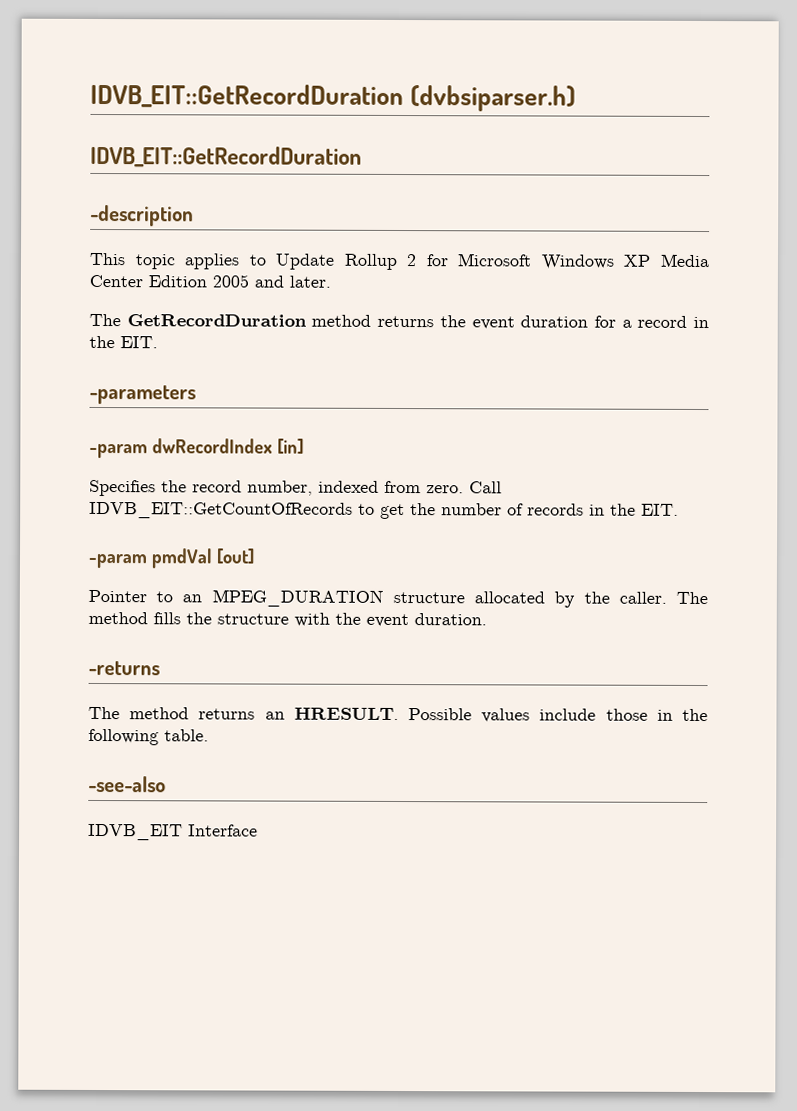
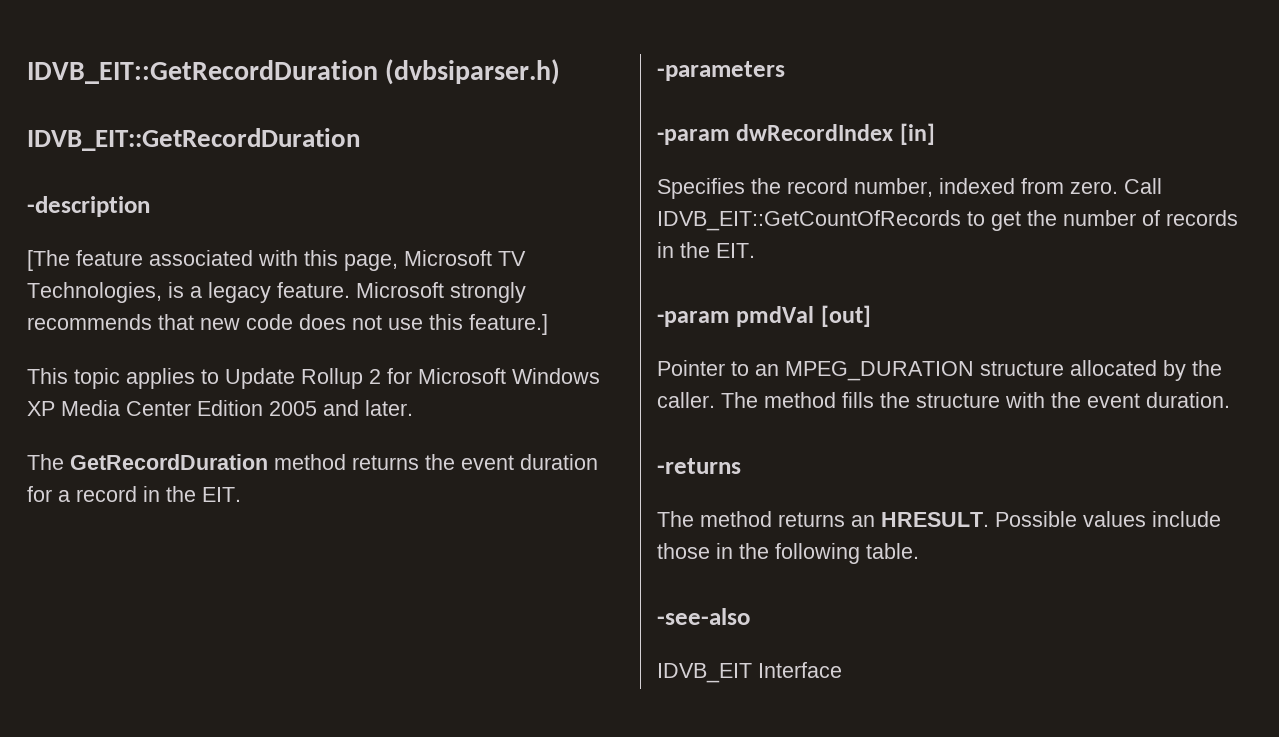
(194, 215) none -> [27,250,526,271] [27,282,526,303] [27,314,548,335] // [The feature associated with this page, Microsoft TV Technologies, is a legacy feature. Microsoft strongly recommends that new code does not use this feature.]

